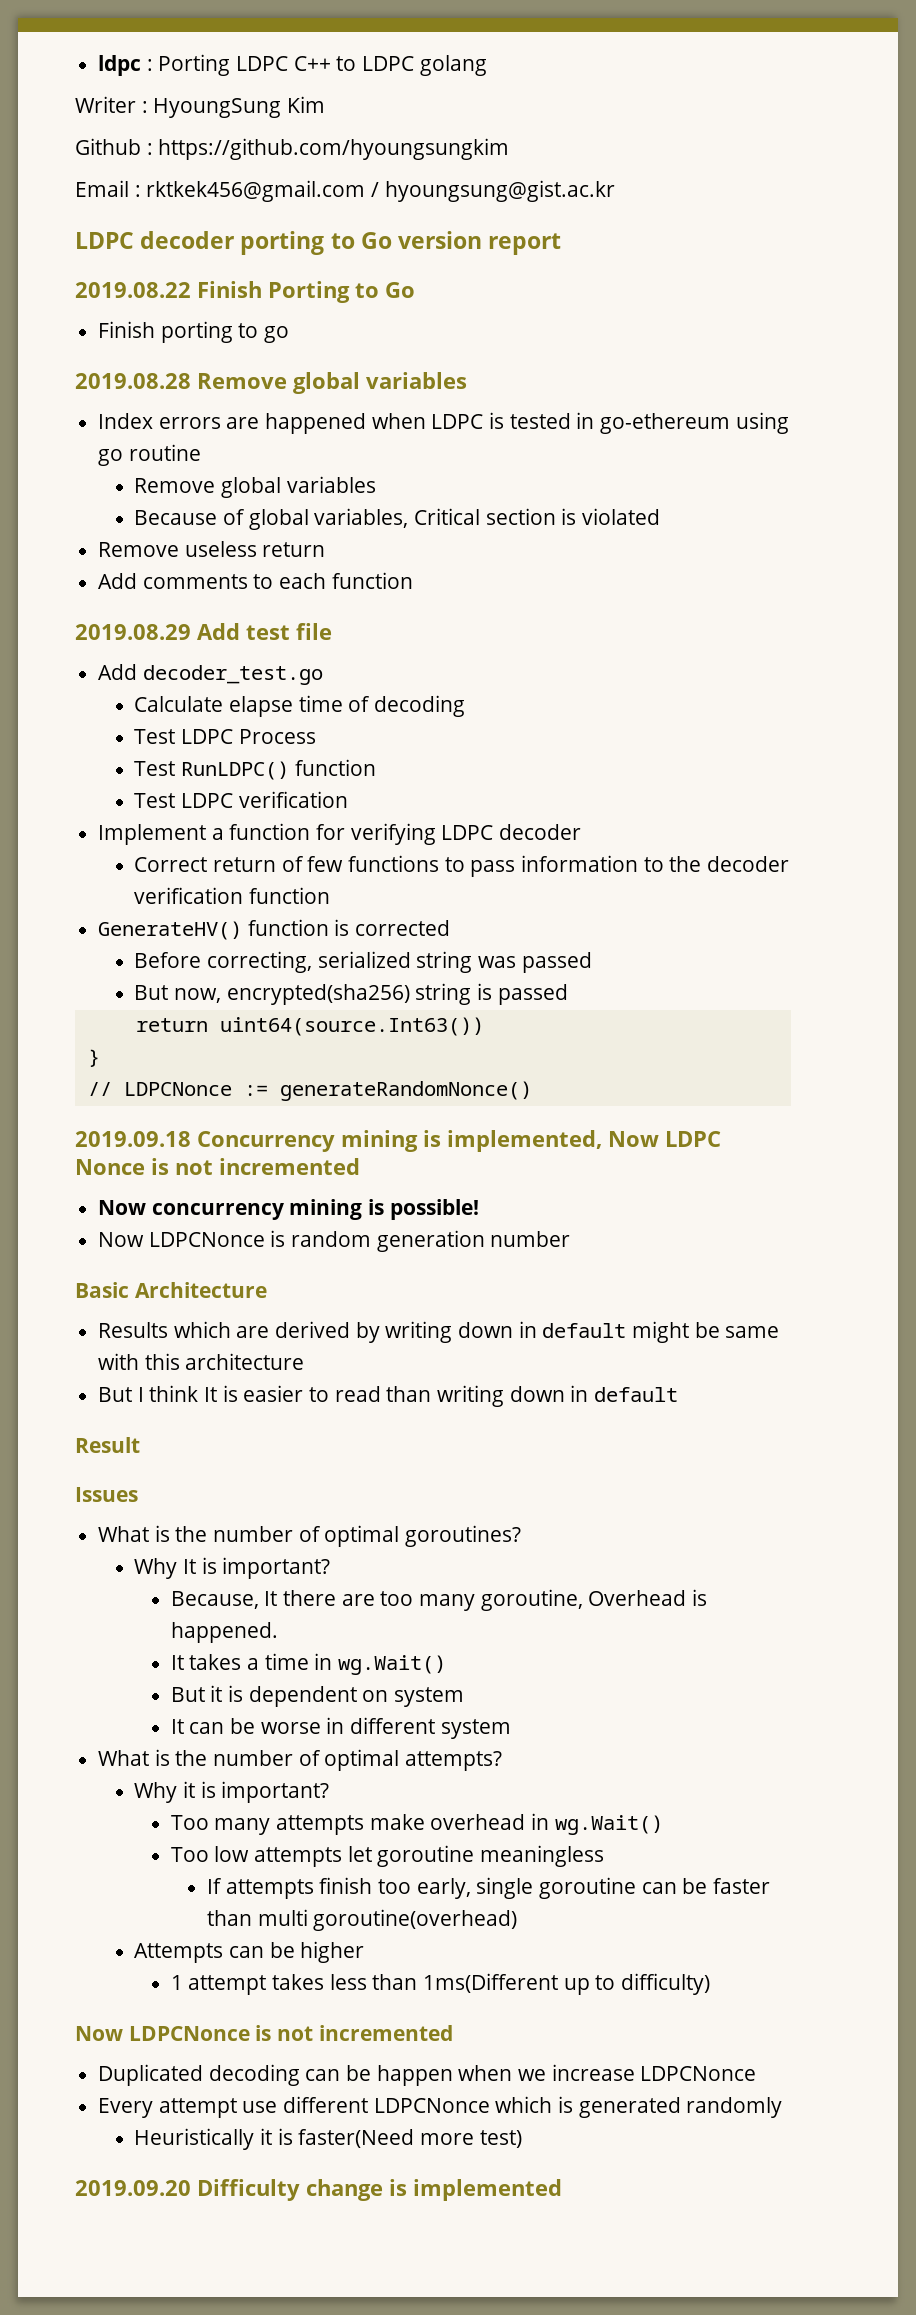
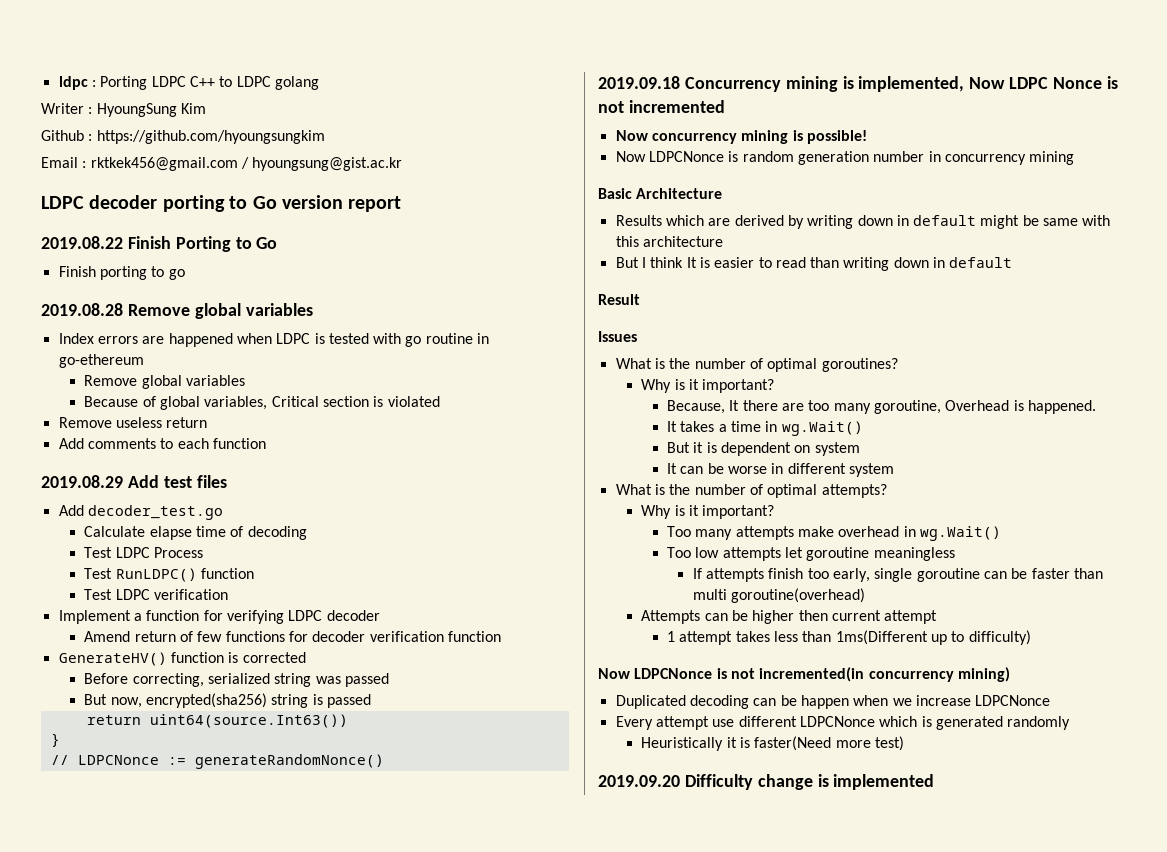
(571, 421) none -> [373,333,473,347] with go routine
[735,412,789,434] [98,444,201,466] using go routine -> (144, 361) none
[296,623,332,640] file -> [196,475,227,488] files
[134,857,208,872] Correct -> [84,631,131,642] Amend
[444,855,702,877] to pass information to the -> [288,631,308,642] for
(571, 1239) none -> [928,151,1075,165] in concurrency mining
[183,1557,217,1574] It is -> [674,379,699,390] is it
[183,1781,216,1798] it is -> [674,505,699,516] is it
(365, 1952) none -> [798,610,938,624] then current attempt
[318,2025,453,2041] incremented -> [759,667,1010,682] incremented(in concurrency mining)

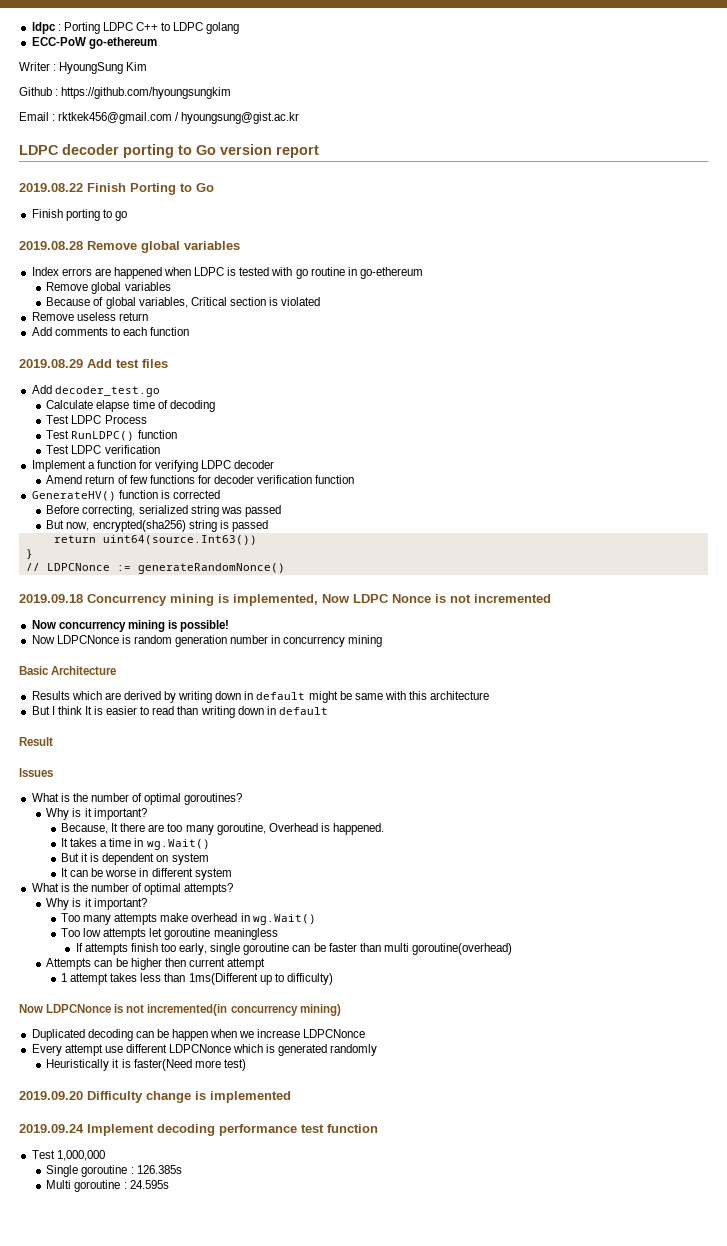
(319, 83) none -> [31,37,157,49] // ECC-PoW go-ethereum
(935, 782) none -> [19,1124,378,1136] [31,1150,105,1161] [46,1165,182,1177] [46,1180,169,1192] // 2019.09.24 Implement decoding performance test function // Test 1,000,000 // Single goroutine : 126.385s // Multi goroutine : 24.595s

